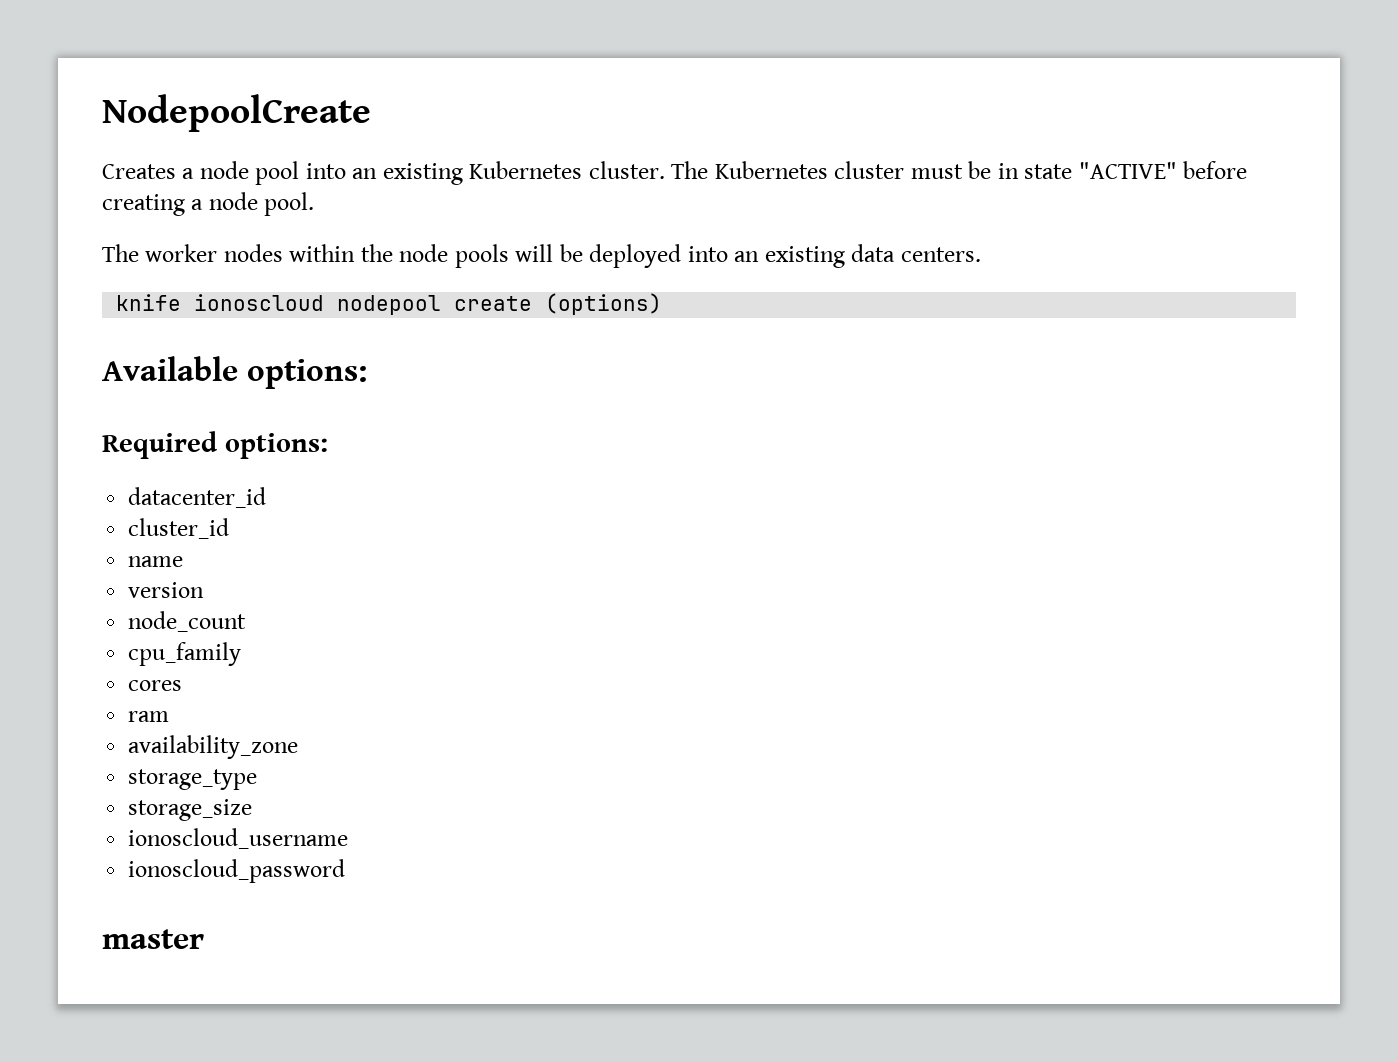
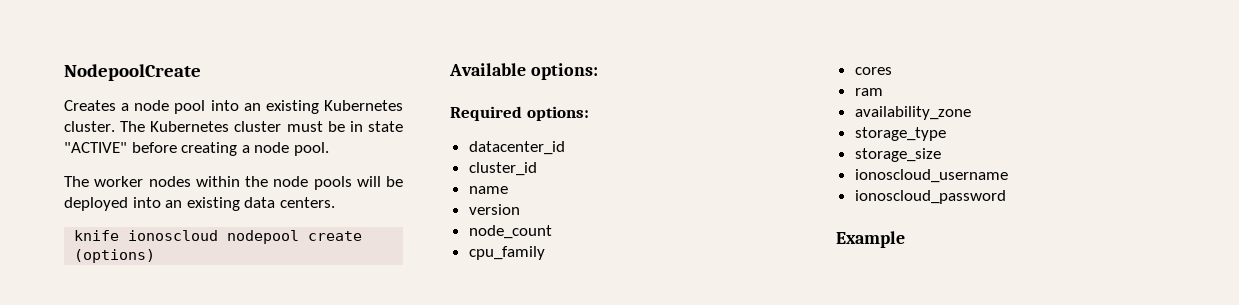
[102,929,204,949] master -> [836,231,905,248] Example

